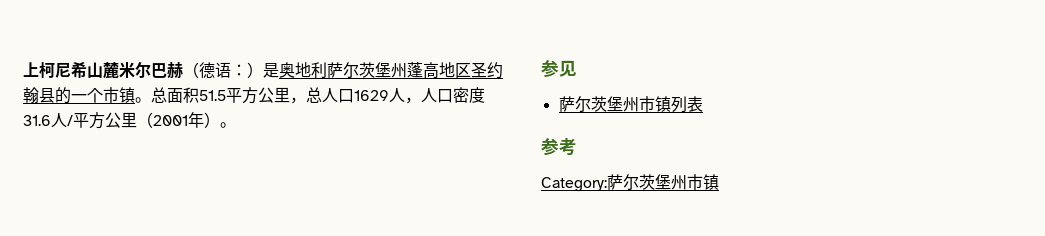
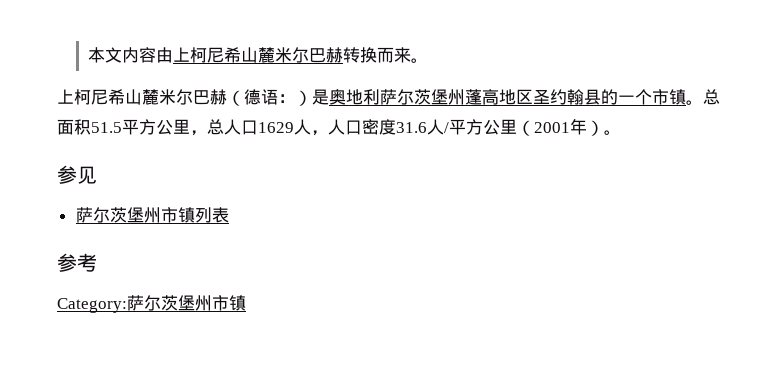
(23, 69) none -> [88,47,429,63] 本文内容由上柯尼希山麓米尔巴赫转换而来。 //

